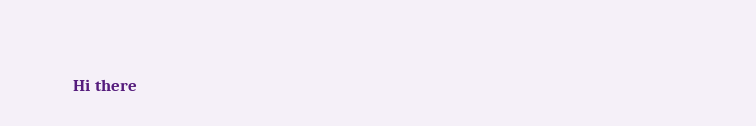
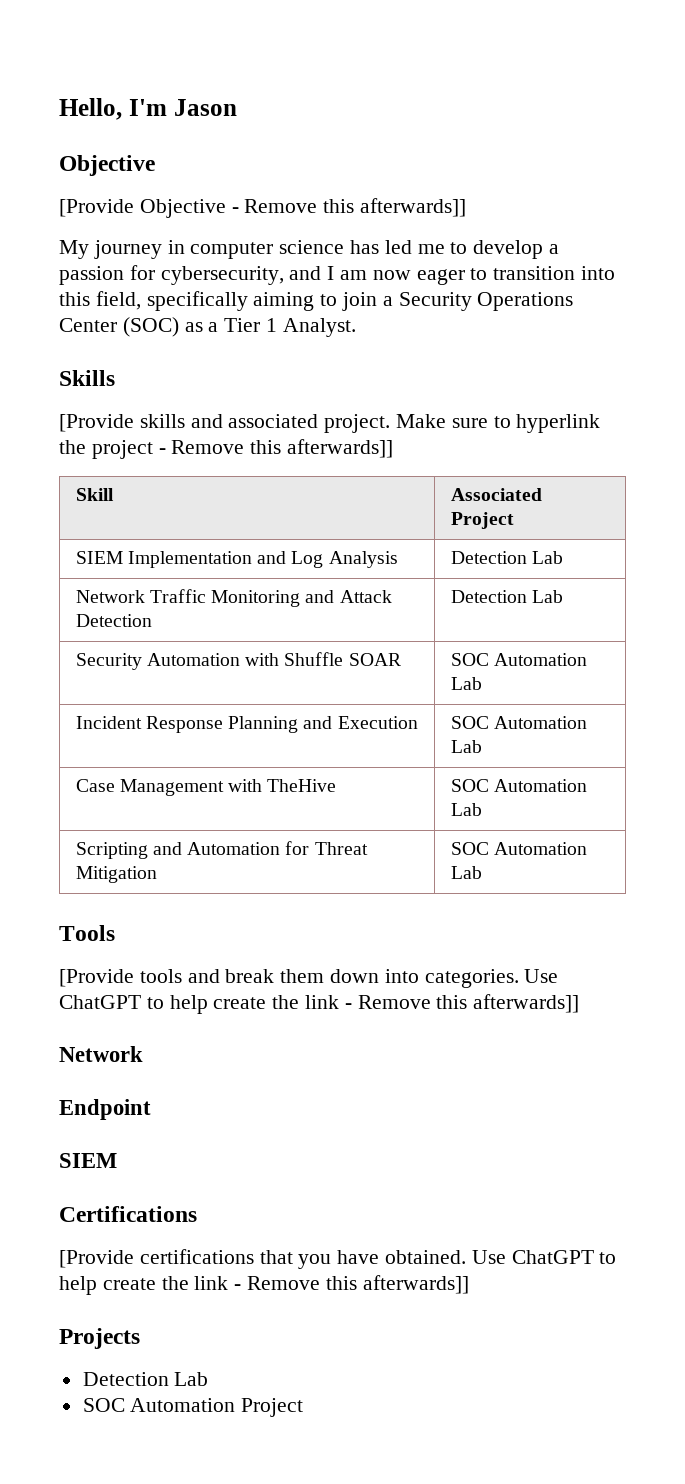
[73,79,137,91] Hi there -> [59,98,237,120] [59,155,155,176] [59,198,467,218] [59,240,560,259] [59,265,616,285] [59,291,574,311] [59,317,356,337] [59,370,115,386] [59,414,601,433] [59,439,394,459] [75,488,114,501] [450,488,542,501] [450,512,514,529] [75,551,398,568] [450,551,563,564] [75,589,392,607] [75,614,152,627] [450,590,563,603] [75,652,401,670] [450,653,587,666] [450,677,482,690] [75,716,418,733] [450,716,587,729] [450,740,482,753] [75,779,337,796] [450,779,587,792] [450,803,482,816] [75,841,368,859] [75,866,157,883] [450,842,587,855] [450,866,482,879] [59,925,115,941] [59,969,559,988] [59,994,580,1014] [59,1046,143,1062] [59,1099,151,1120] [59,1153,117,1168] [59,1206,197,1222] [59,1249,617,1269] [59,1275,469,1295] [59,1328,140,1349] [82,1372,209,1386] [82,1398,304,1417] Hello, I'm Jason // Objective // [Provide Objective - Remove this afterwards]] // My journey in computer science has led me to develop a passion for cybersecurity, and I am now eager to transition into this field, specifically aiming to join a Security Operations Center (SOC) as a Tier 1 Analyst. // Skills // [Provide skills and associated project. Make sure to hyperlink the project - Remove this afterwards]] // Skill | Associated Project // SIEM Implementation and Log Analysis | Detection Lab // Network Traffic Monitoring and Attack Detection | Detection Lab // Security Automation with Shuffle SOAR | SOC Automation Lab // Incident Response Planning and Execution | SOC Automation Lab // Case Management with TheHive | SOC Automation Lab // Scripting and Automation for Threat Mitigation | SOC Automation Lab // Tools // [Provide tools and break them down into categories. Use ChatGPT to help create the link - Remove this afterwards]] // Network // Endpoint // SIEM // Certifications // [Provide certifications that you have obtained. Use ChatGPT to help create the link - Remove this afterwards]] // Projects // Detection Lab // SOC Automation Project

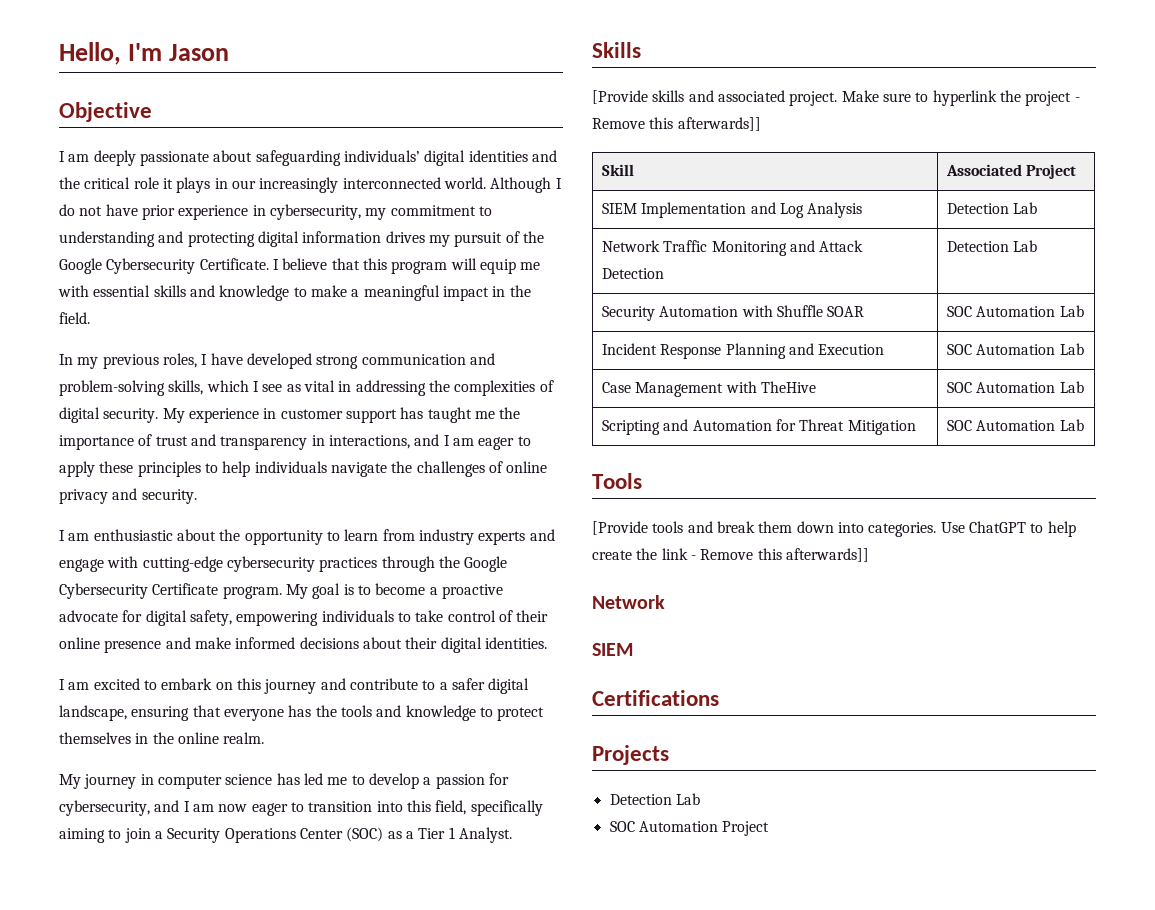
[59,198,467,218] [Provide Objective - Remove this afterwards]] -> [59,150,557,166] [59,177,562,193] [59,204,492,220] [59,231,544,247] [59,258,541,274] [58,285,531,301] [59,312,90,324] [59,353,495,369] [59,380,554,396] [59,407,521,423] [59,434,531,450] [59,461,548,477] [59,488,197,504] [59,529,555,545] [59,556,508,572] [59,583,503,599] [59,610,549,626] [59,637,547,653] [59,678,530,694] [59,705,545,721] [59,732,265,744] I am deeply passionate about safeguarding individuals’ digital identities and the critical role it plays in our increasingly interconnected world. Although I do not have prior experience in cybersecurity, my commitment to understanding and protecting digital information drives my pursuit of the Google Cybersecurity Certificate. I believe that this program will equip me with essential skills and knowledge to make a meaningful impact in the field. // In my previous roles, I have developed strong communication and problem-solving skills, which I see as vital in addressing the complexities of digital security. My experience in customer support has taught me the importance of trust and transparency in interactions, and I am eager to apply these principles to help individuals navigate the challenges of online privacy and security. // I am enthusiastic about the opportunity to learn from industry experts and engage with cutting-edge cybersecurity practices through the Google Cybersecurity Certificate program. My goal is to become a proactive advocate for digital safety, empowering individuals to take control of their online presence and make informed decisions about their digital identities. // I am excited to embark on this journey and contribute to a safer digital landscape, ensuring that everyone has the tools and knowledge to protect themselves in the online realm.
[59,1099,151,1120] // Endpoint -> (665, 602) none
[59,1249,617,1269] [59,1275,469,1295] // [Provide certifications that you have obtained. Use ChatGPT to help create the link - Remove this afterwards]] -> (719, 698) none

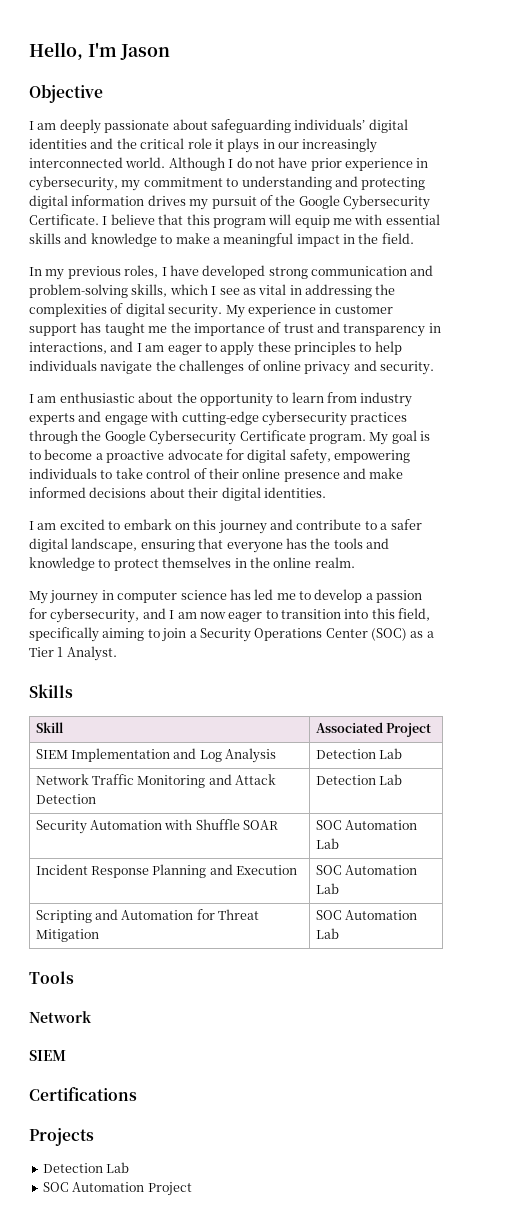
[592,90,1080,106] [592,117,761,131] // [Provide skills and associated project. Make sure to hyperlink the project - Remove this afterwards]] -> (73, 691) none
[601,381,816,397] [946,381,1084,393] // Case Management with TheHive | SOC Automation Lab -> (339, 888) none
[592,521,1076,537] [592,548,869,562] // [Provide tools and break them down into categories. Use ChatGPT to help create the link - Remove this afterwards]] -> (74, 977) none

